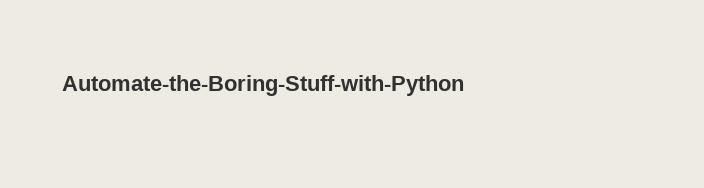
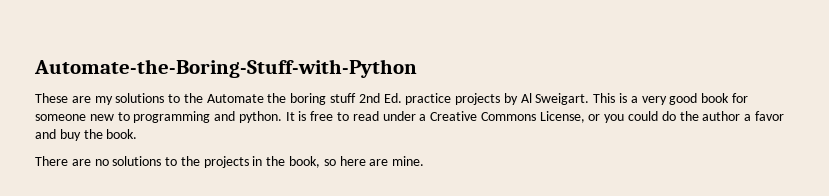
(464, 85) none -> [35,93,748,105] [35,111,784,123] [35,129,138,141] [35,156,425,168] // These are my solutions to the Automate the boring stuff 2nd Ed. practice projects by Al Sweigart. This is a very good book for someone new to programming and python. It is free to read under a Creative Commons License, or you could do the author a favor and buy the book. // There are no solutions to the projects in the book, so here are mine.

